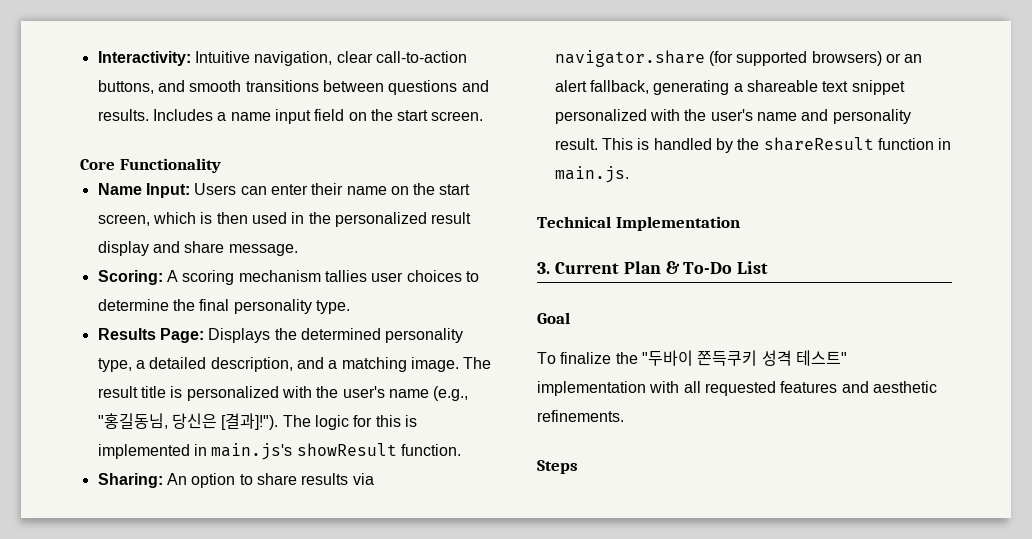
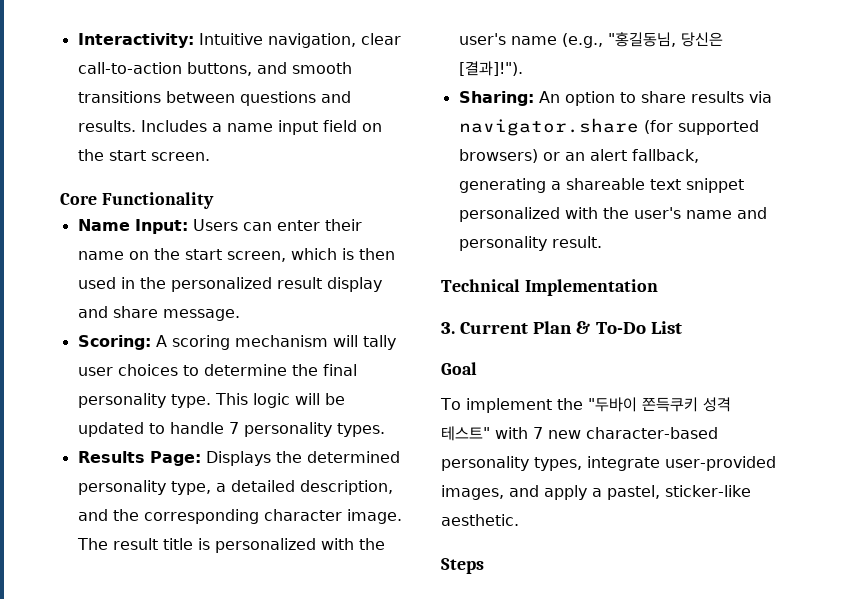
[324,270,367,282] tallies -> [332,335,396,350] will tally
(350, 307) none -> [214,393,345,408] [77,422,385,437] This logic will be updated to handle 7 personality types.
[328,357,407,372] a matching -> [112,509,342,524] the corresponding character
[282,415,417,430] [97,443,461,460] The logic for this is implemented in main.js's showResult function. -> (523, 68) none
[601,137,952,153] [554,166,629,183] This is handled by the shareResult function in main.js. -> (602, 242) none
[560,352,612,364] finalize -> [465,398,552,413] implement
[537,381,937,396] [537,410,624,422] implementation with all requested features and aesthetic refinements. -> [495,427,718,439] [441,456,776,471] [441,485,751,500] [441,514,519,526] with 7 new character-based personality types, integrate user-provided images, and apply a pastel, sticker-like aesthetic.

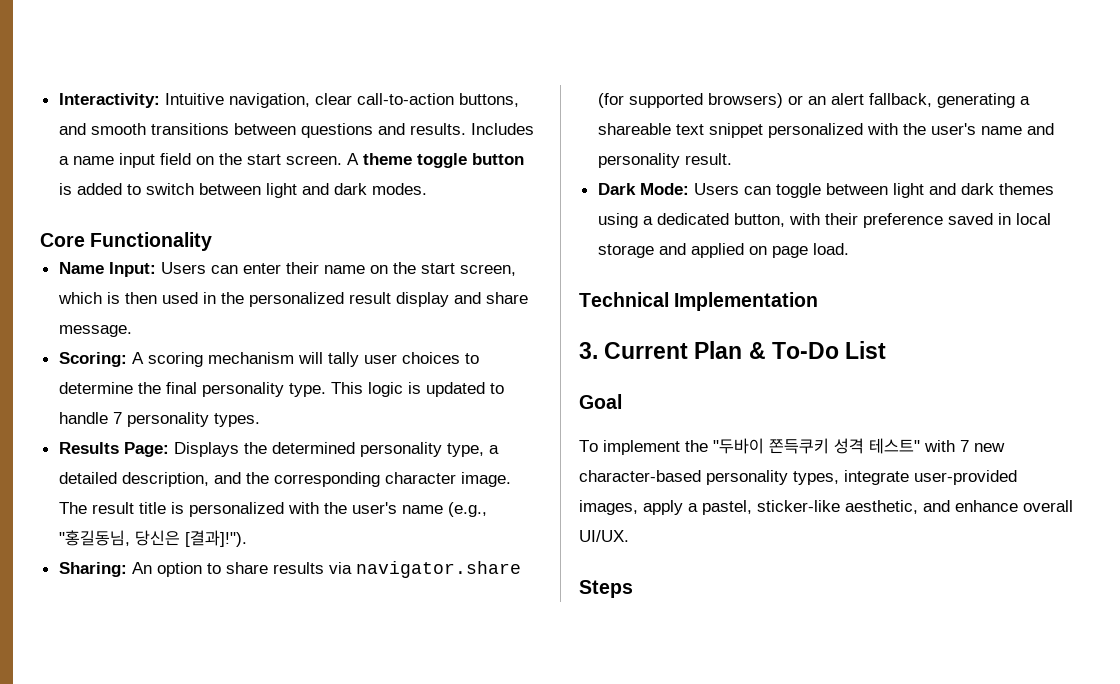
(210, 156) none -> [346,153,524,168] [58,183,427,198] A theme toggle button is added to switch between light and dark modes.
[294,393,345,405] will be -> [407,382,421,394] is
(602, 242) none -> [597,183,1054,198] [597,213,1051,228] [597,243,849,258] // Dark Mode: Users can toggle between light and dark themes using a dedicated button, with their preference saved in local storage and applied on page load.
[509,485,539,497] and -> (638, 507) none
[441,514,519,526] aesthetic. -> [845,500,1073,514] [579,530,629,542] aesthetic, and enhance overall UI/UX.

